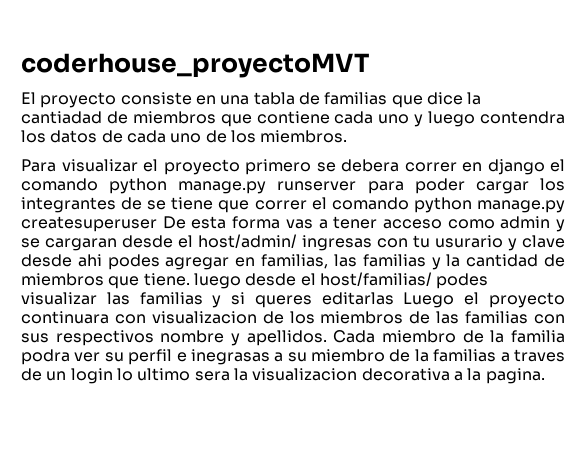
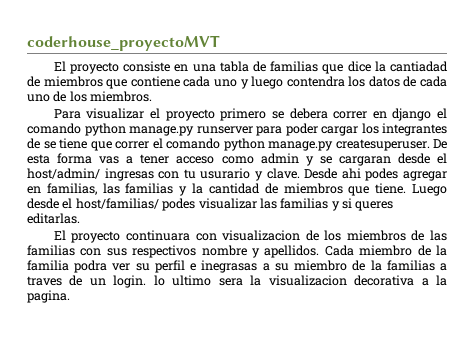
[21,216,157,232] createsuperuser -> [335,139,430,151] createsuperuser.
[522,235,565,248] [21,254,72,267] clave desde -> [266,168,338,179] clave. Desde
[193,273,241,289] luego -> [411,184,447,196] Luego
[321,292,480,308] editarlas Luego el -> [27,213,80,224] [53,230,66,240] editarlas. // El
[70,368,113,384] login -> [113,275,147,288] login.

